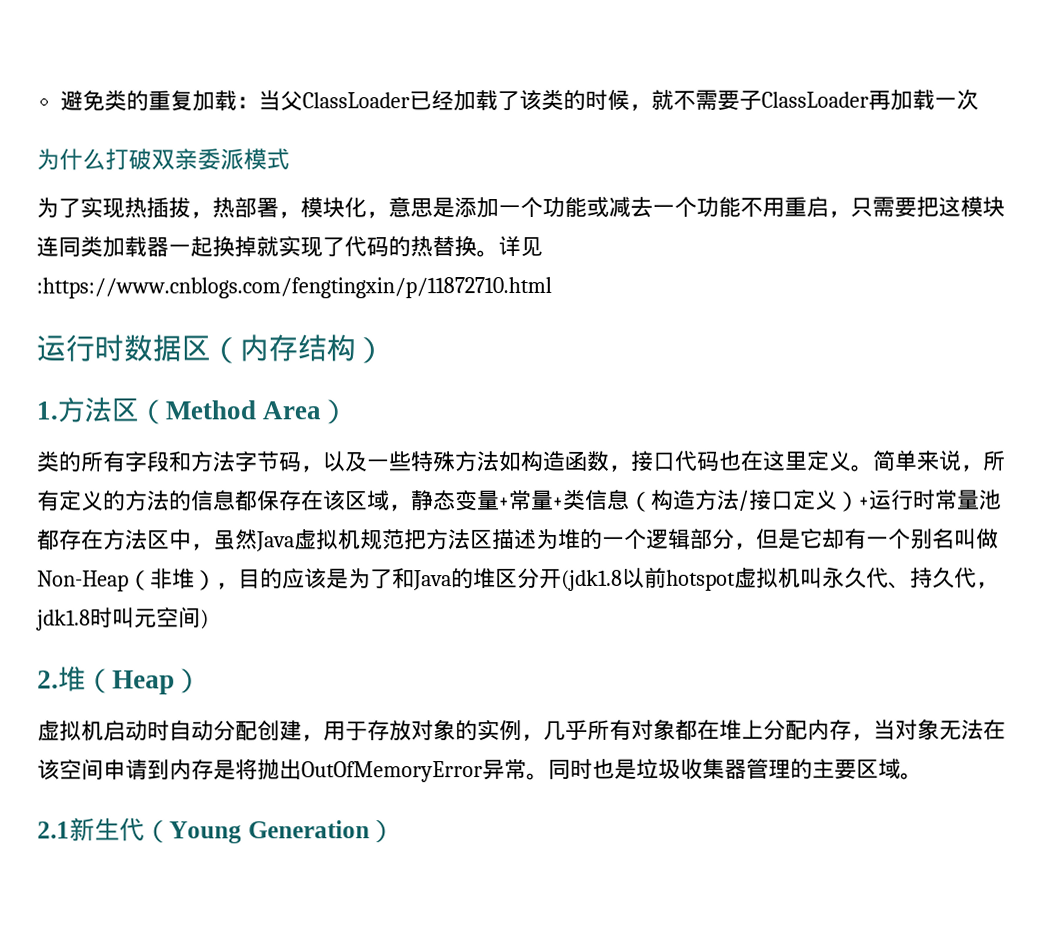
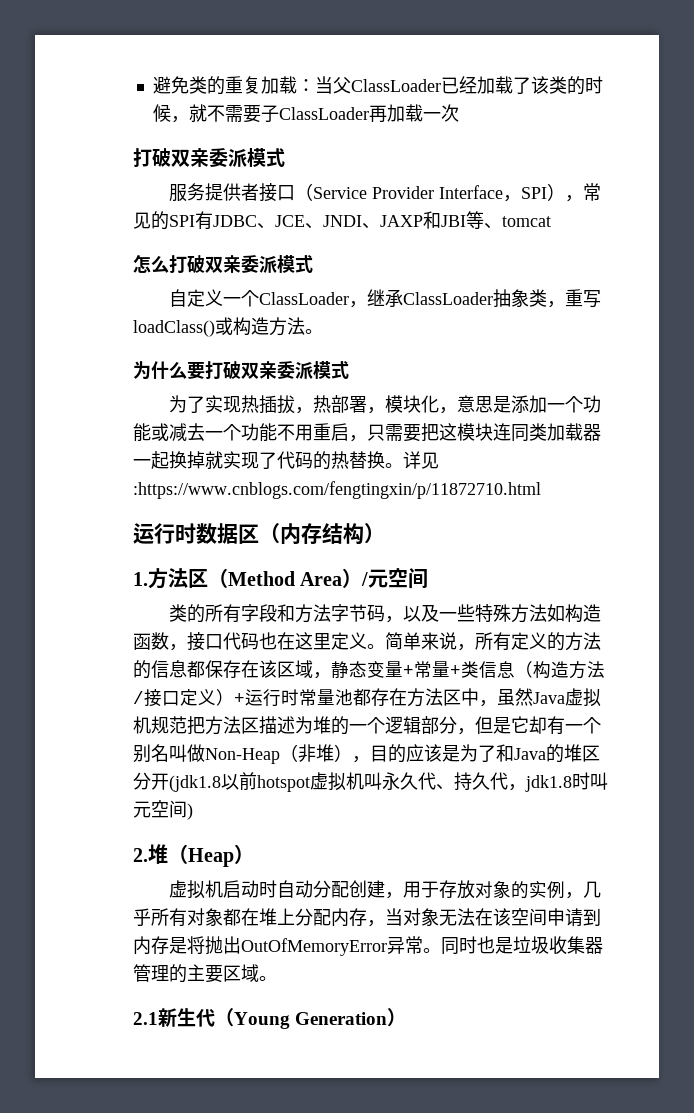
(980, 99) none -> [133,148,285,167] [169,183,602,202] [133,211,551,230] [133,255,313,273] [169,289,602,308] [133,317,323,337] // 打破双亲委派模式 // 服务提供者接口（Service Provider Interface，SPI），常见的SPI有JDBC、JCE、JNDI、JAXP和JBI等、tomcat // 怎么打破双亲委派模式 // 自定义一个ClassLoader，继承ClassLoader抽象类，重写loadClass()或构造方法。
(106, 159) none -> [187,362,205,379] 要
(349, 412) none -> [361,568,429,589] /元空间

